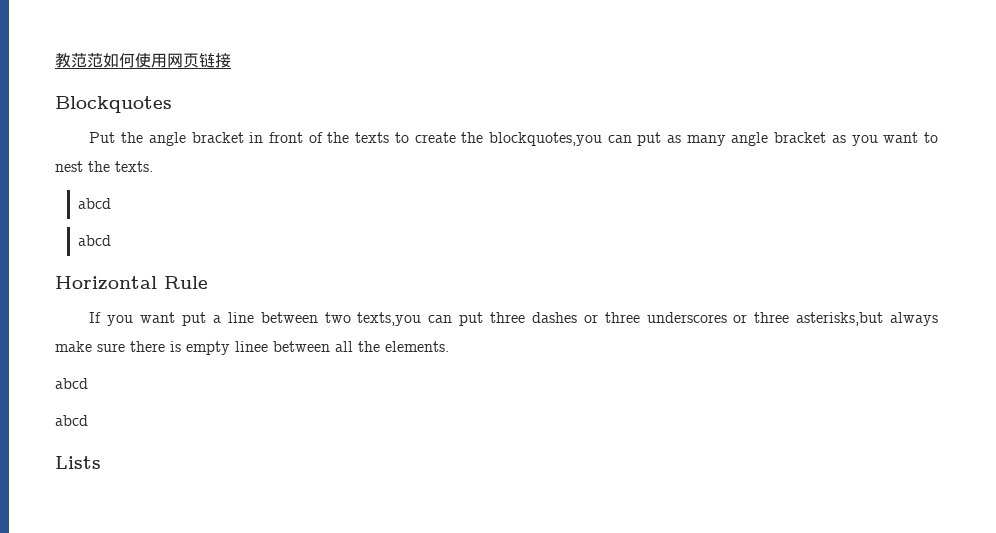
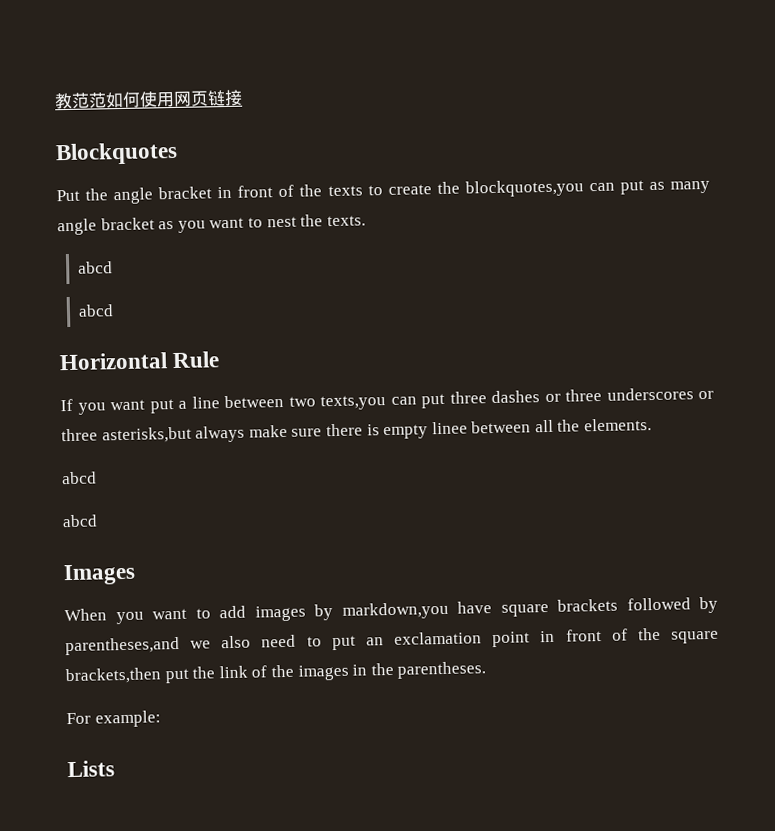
(88, 420) none -> [63,563,136,586] [64,596,718,625] [65,627,719,656] [65,661,487,685] [66,710,161,728] // Images // When you want to add images by markdown,you have square brackets followed by parentheses,and we also need to put an exclamation point in front of the square brackets,then put the link of the images in the parentheses. // For example:

